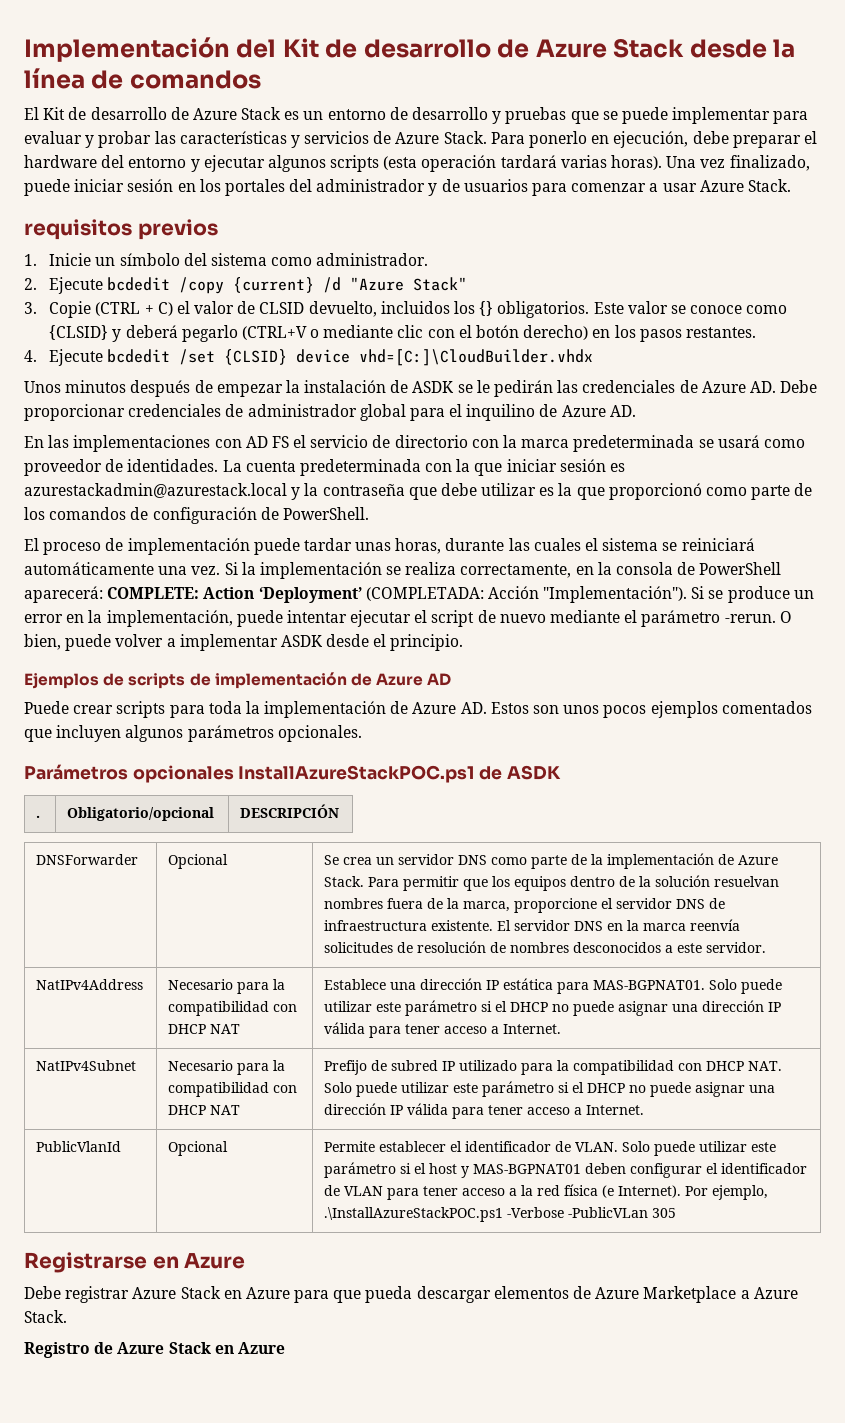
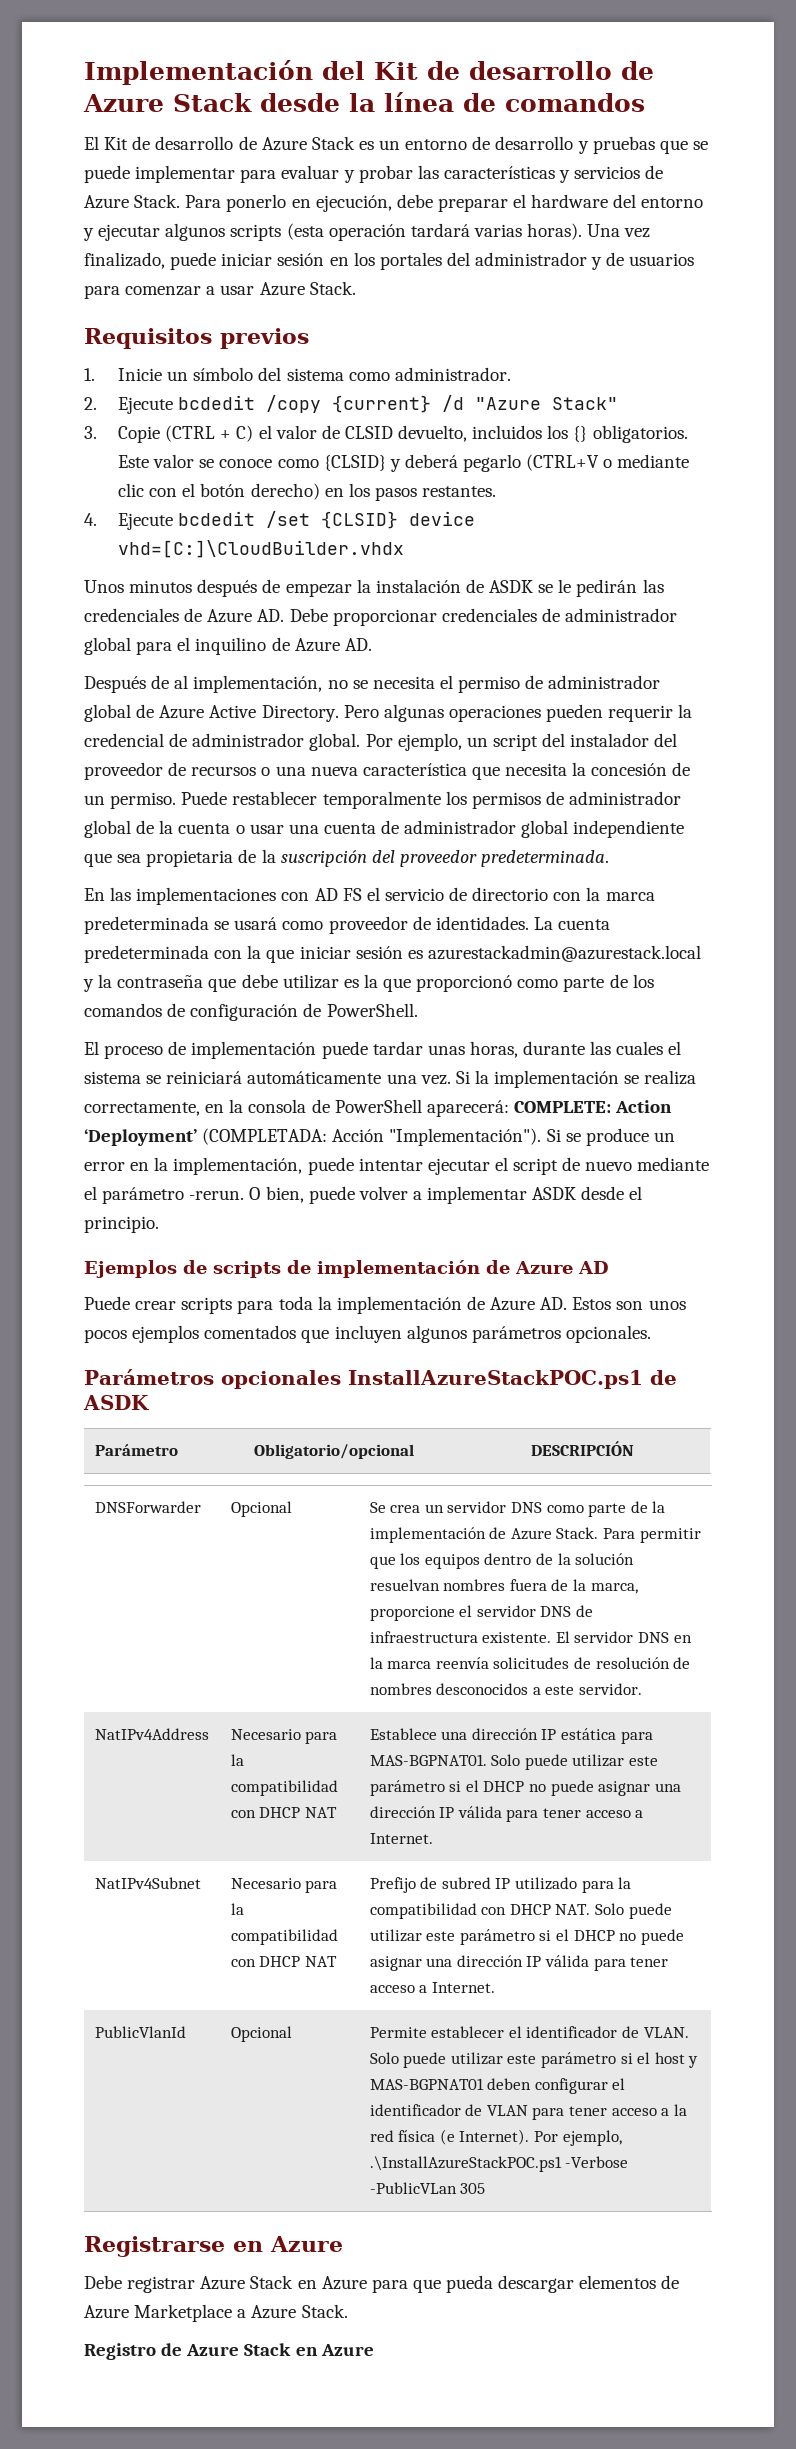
[24,219,132,240] requisitos -> [84,328,212,349] Requisitos
(636, 411) none -> [84,675,661,693] [84,704,693,722] [84,733,678,751] [84,762,691,780] [84,791,682,809] [84,820,685,838] [84,849,610,867] // Después de al implementación, no se necesita el permiso de administrador global de Azure Active Directory. Pero algunas operaciones pueden requerir la credencial de administrador global. Por ejemplo, un script del instalador del proveedor de recursos o una nueva característica que necesita la concesión de un permiso. Puede restablecer temporalmente los permisos de administrador global de la cuenta o usar una cuenta de administrador global independiente que sea propietaria de la suscripción del proveedor predeterminada.
[36,815,41,818] . -> [94,1444,178,1456] Parámetro

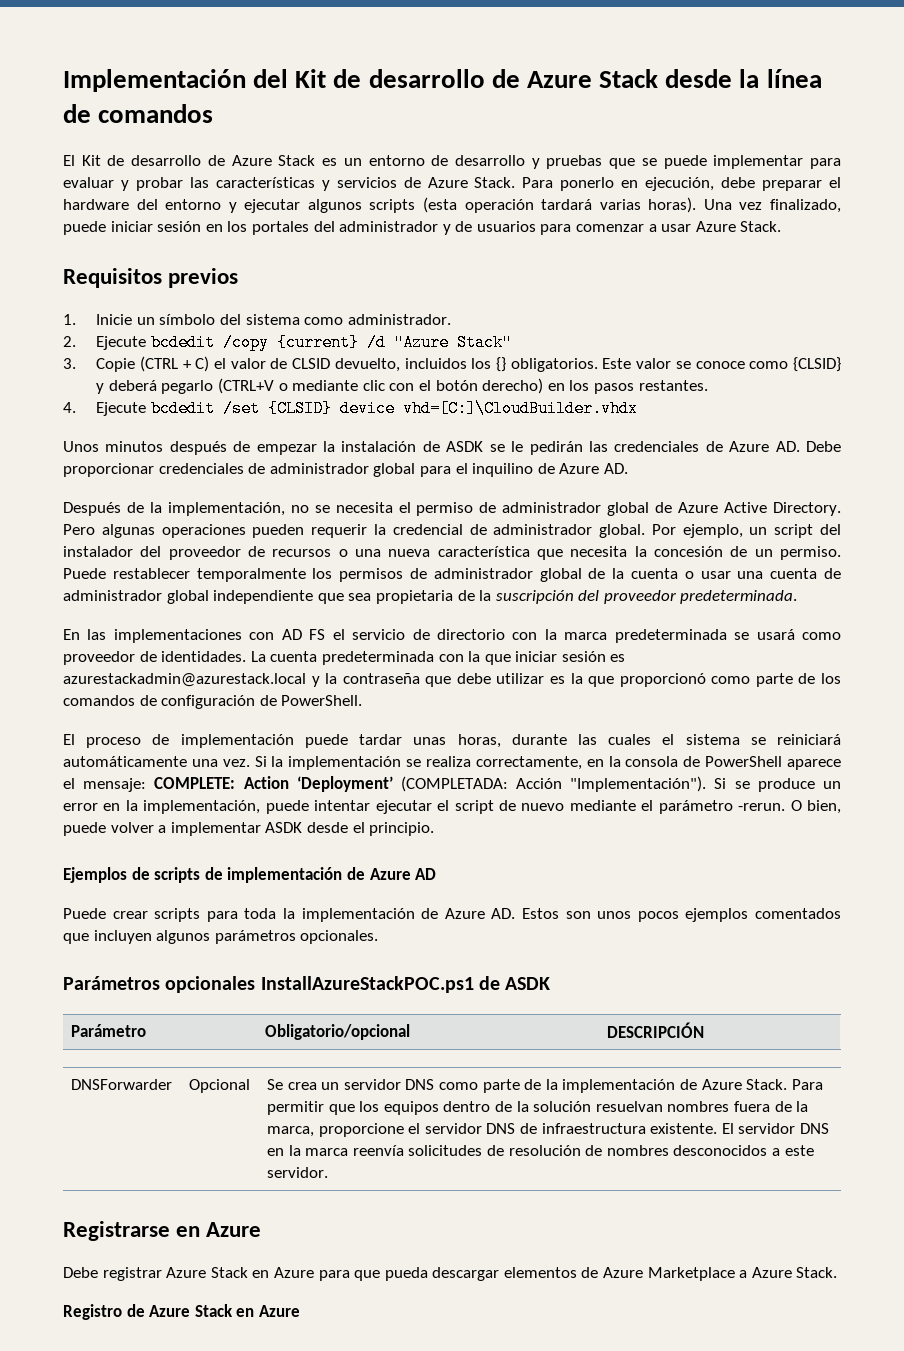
[174,675,189,689] al -> [149,502,162,513] la
[426,1100,509,1117] aparecerá: -> [787,759,842,770] [63,778,147,792] aparece el mensaje:
[94,1728,209,1740] [230,1729,338,1744] [230,1754,244,1766] [230,1780,338,1796] [230,1807,337,1818] [369,1728,653,1744] [369,1754,659,1770] [369,1780,681,1796] [369,1806,644,1822] [369,1833,433,1844] [94,1877,201,1889] [230,1878,338,1893] [230,1903,244,1915] [230,1929,338,1945] [230,1956,337,1967] [369,1877,632,1893] [369,1903,672,1919] [369,1929,684,1945] [369,1955,669,1971] [369,1982,495,1993] [94,2026,186,2038] [230,2026,292,2042] [369,2026,689,2038] [369,2052,699,2068] [369,2078,626,2094] [369,2104,687,2120] [369,2129,622,2146] [369,2156,629,2172] [369,2182,486,2194] // NatIPv4Address | Necesario para la compatibilidad con DHCP NAT | Establece una dirección IP estática para MAS-BGPNAT01. Solo puede utilizar este parámetro si el DHCP no puede asignar una dirección IP válida para tener acceso a Internet. // NatIPv4Subnet | Necesario para la compatibilidad con DHCP NAT | Prefijo de subred IP utilizado para la compatibilidad con DHCP NAT. Solo puede utilizar este parámetro si el DHCP no puede asignar una dirección IP válida para tener acceso a Internet. // PublicVlanId | Opcional | Permite establecer el identificador de VLAN. Solo puede utilizar este parámetro si el host y MAS-BGPNAT01 deben configurar el identificador de VLAN para tener acceso a la red física (e Internet). Por ejemplo, .\InstallAzureStackPOC.ps1 -Verbose -PublicVLan 305 -> (329, 1172) none

